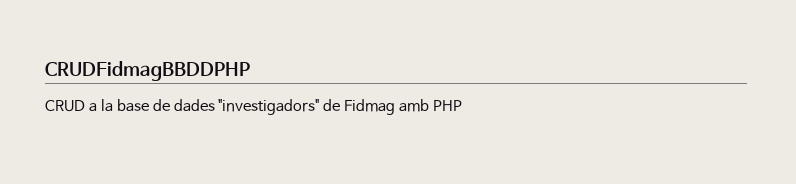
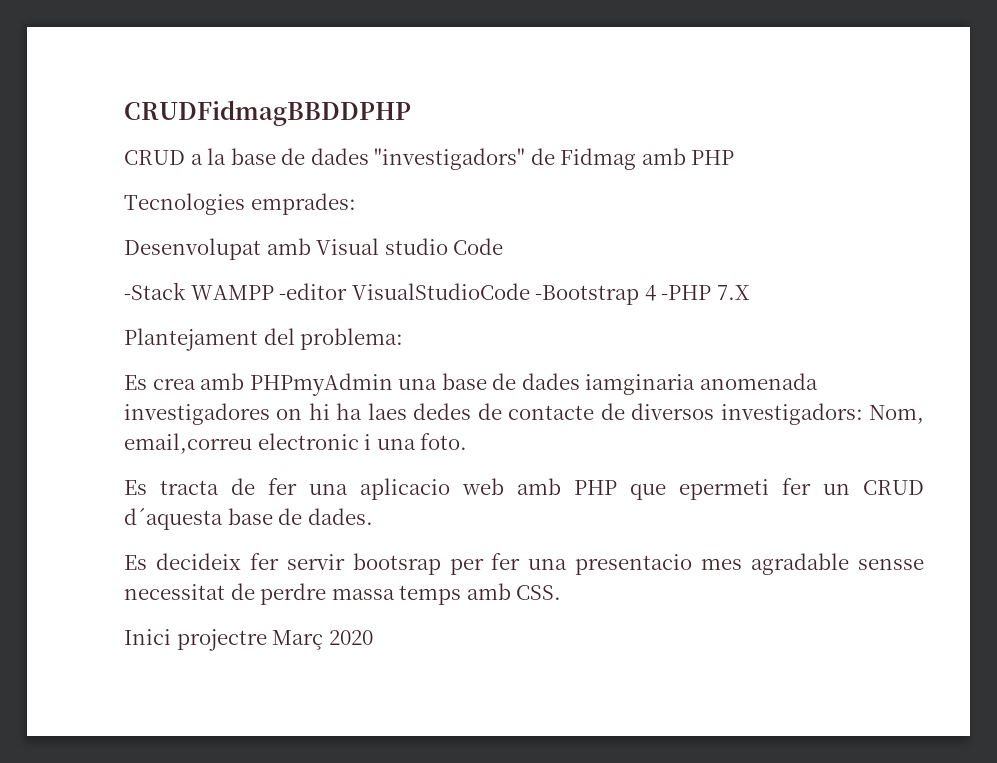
(463, 105) none -> [124,193,356,215] [124,238,504,260] [124,282,750,305] [124,328,404,351] [124,373,818,396] [124,403,924,425] [124,433,468,454] [124,478,924,500] [124,508,373,530] [124,553,924,575] [124,583,562,605] [124,629,373,651] // Tecnologies emprades: // Desenvolupat amb Visual studio Code // -Stack WAMPP -editor VisualStudioCode -Bootstrap 4 -PHP 7.X // Plantejament del problema: // Es crea amb PHPmyAdmin una base de dades iamginaria anomenada investigadores on hi ha laes dedes de contacte de diversos investigadors: Nom, email,correu electronic i una foto. // Es tracta de fer una aplicacio web amb PHP que epermeti fer un CRUD d´aquesta base de dades. // Es decideix fer servir bootsrap per fer una presentacio mes agradable sensse necessitat de perdre massa temps amb CSS. // Inici projectre Març 2020

